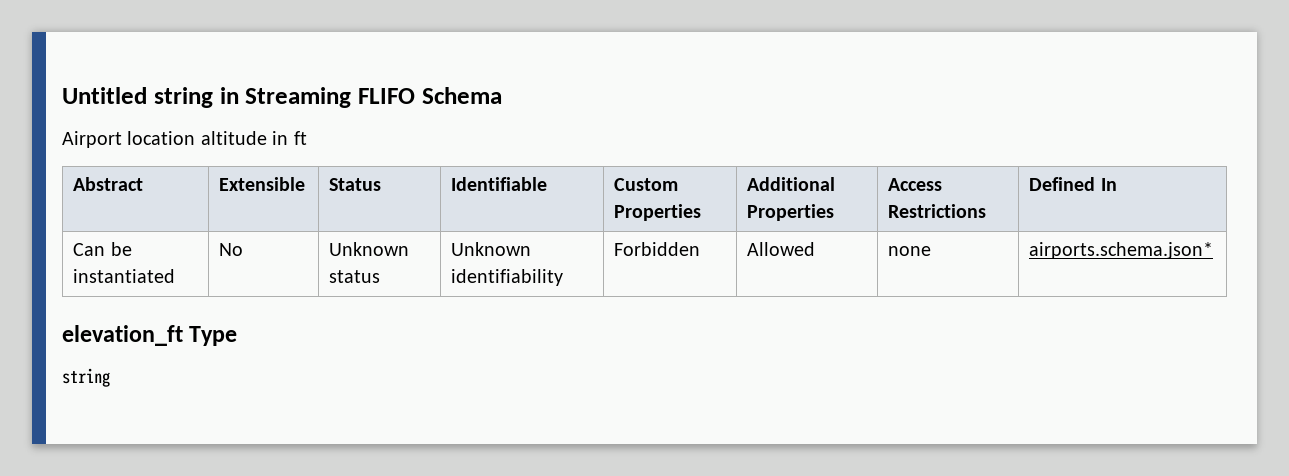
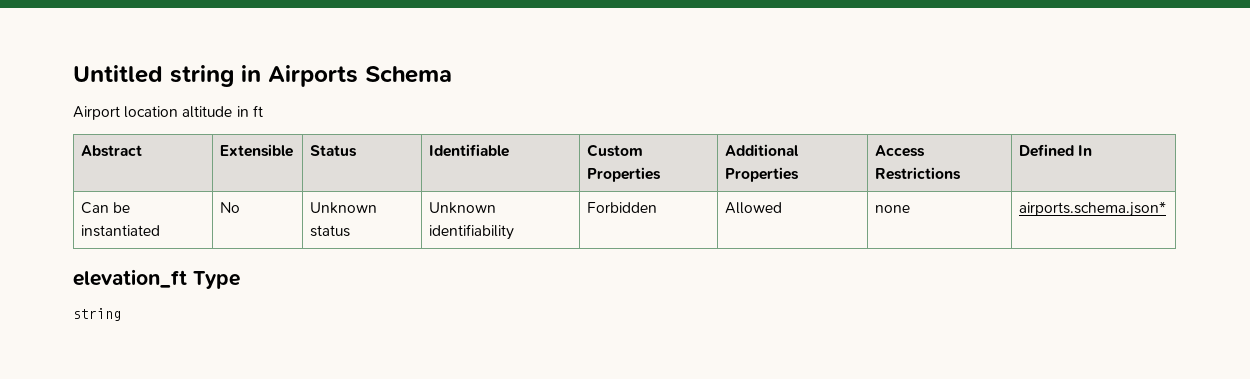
[245,87,415,108] Streaming FLIFO -> [268,65,358,87] Airports

